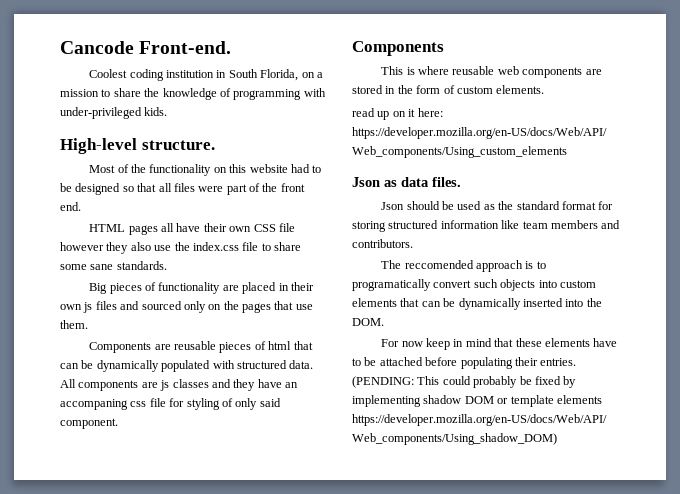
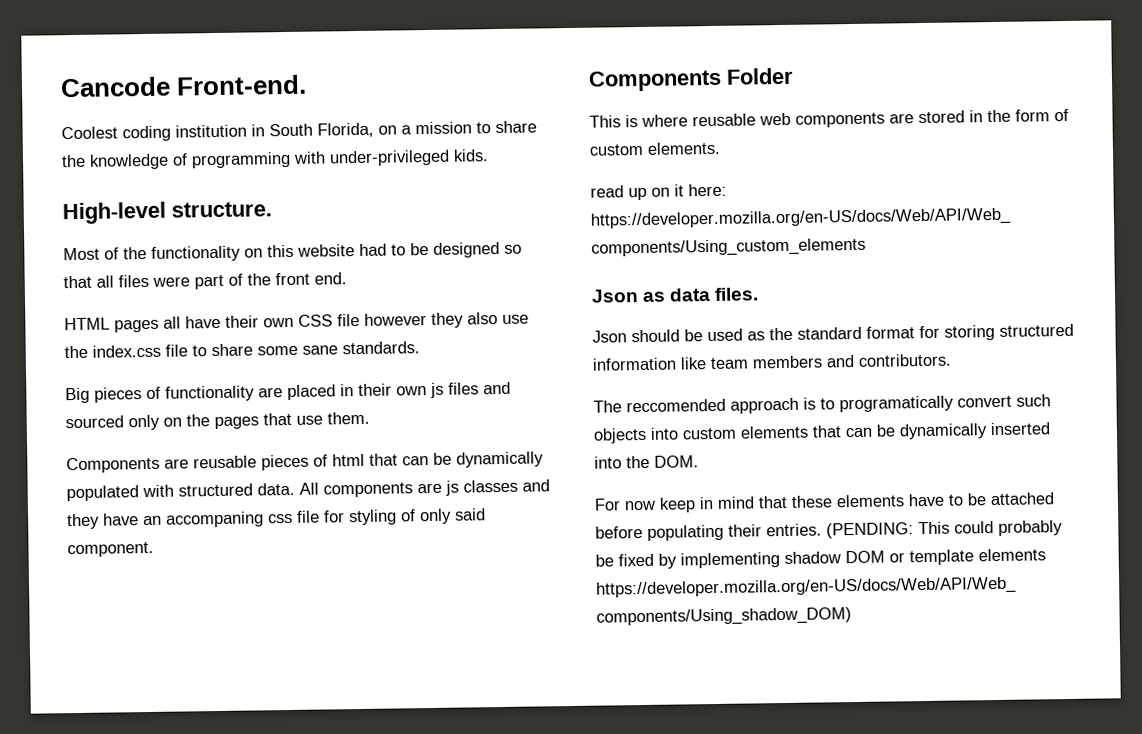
(444, 48) none -> [726,67,794,85] Folder

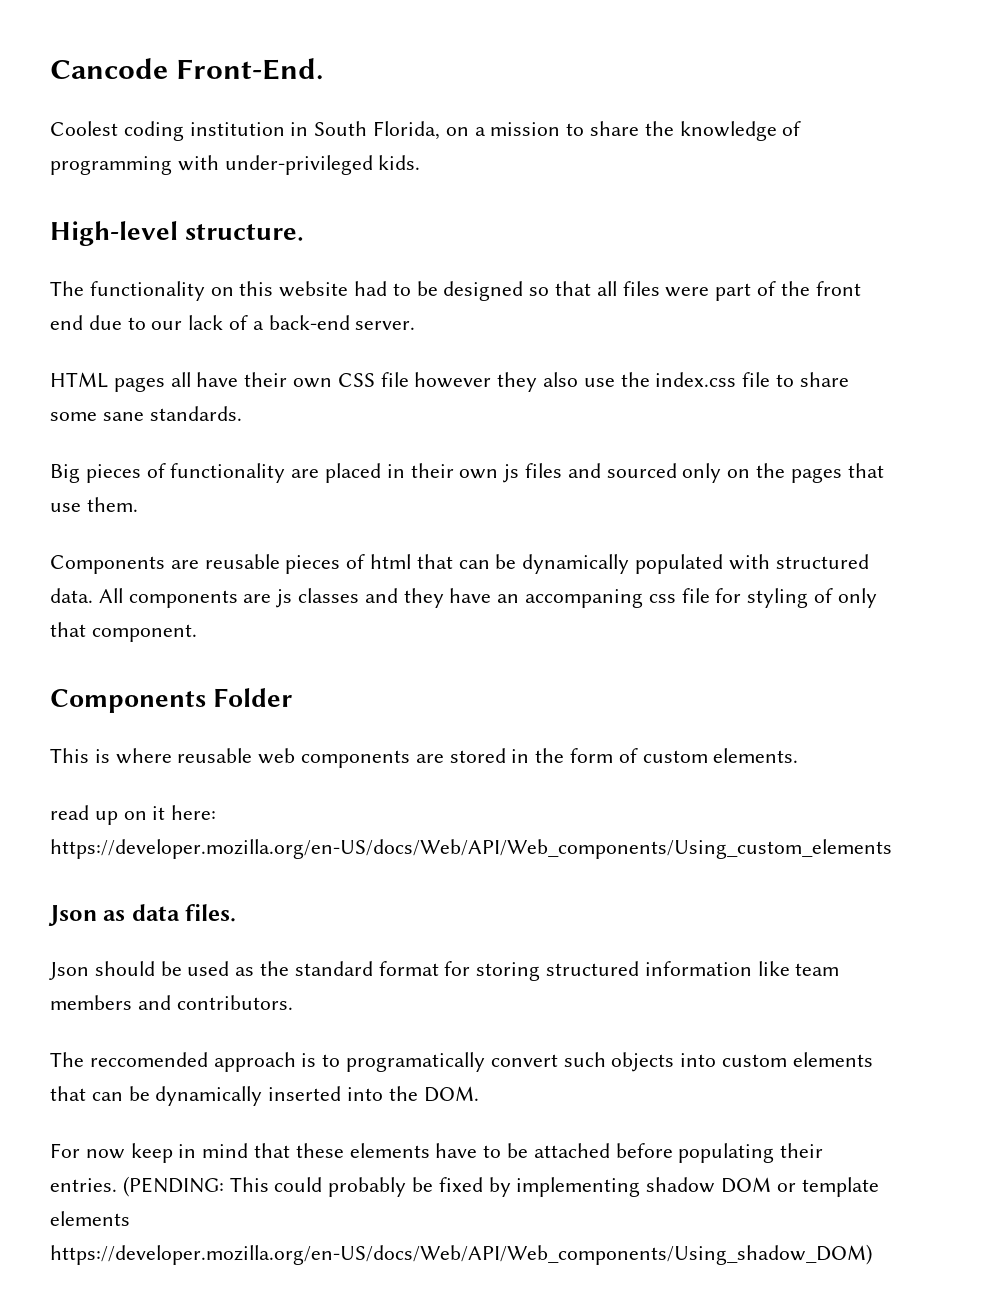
[176,74,308,96] Front-end. -> [176,58,324,80] Front-End.
[63,246,147,261] Most of the -> [50,281,84,296] The
[314,272,347,285] end. -> [50,315,416,330] end due to our lack of a back-end server.
[454,508,486,521] said -> [50,622,86,637] that

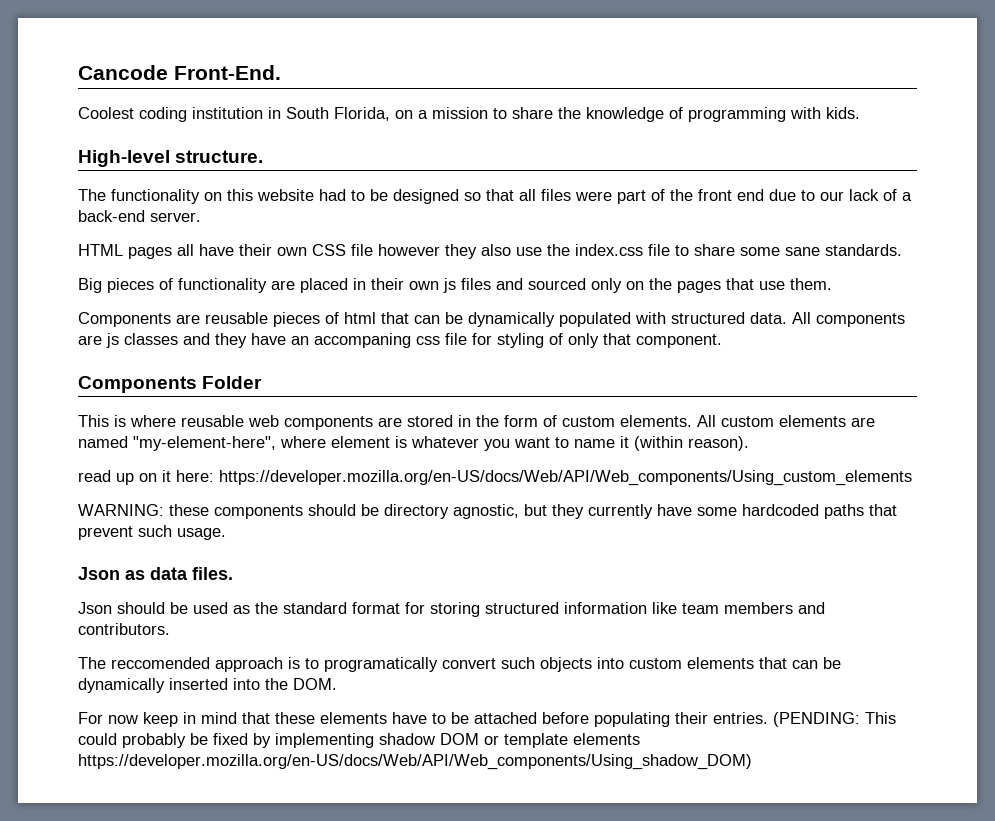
[224,155,373,175] under-privileged -> (821, 113) none
(799, 755) none -> [697,415,875,427] [78,436,749,451] All custom elements are named "my-element-here", where element is whatever you want to name it (within reason).
(892, 849) none -> [78,504,897,519] [78,525,226,540] // WARNING: these components should be directory agnostic, but they currently have some hardcoded paths that prevent such usage.

